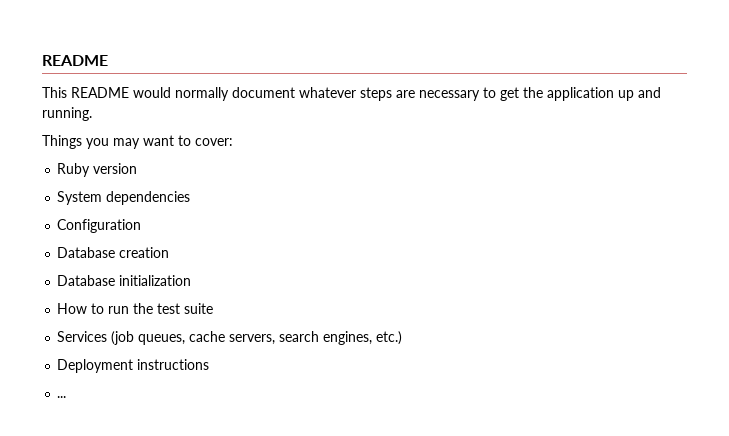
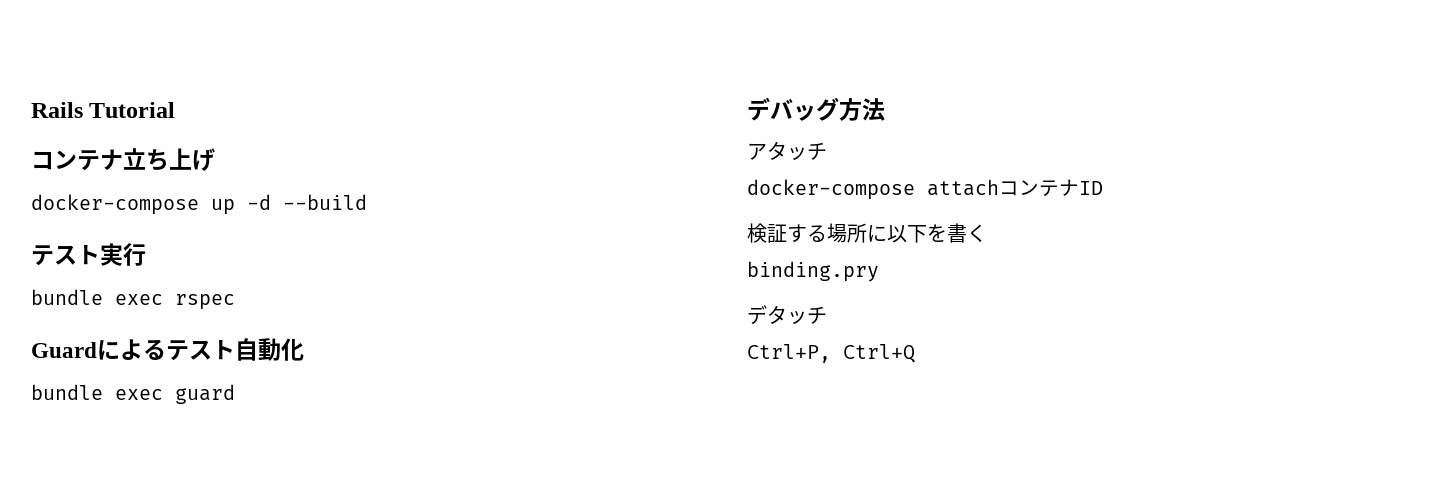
[42,55,108,66] [42,87,661,101] [42,107,92,121] [42,135,233,149] [57,163,138,177] [57,191,191,205] [57,219,142,233] [57,247,170,258] [57,275,192,286] [57,303,214,314] [57,331,403,345] [57,359,210,373] [57,396,67,398] README // This README would normally document whatever steps are necessary to get the application up and running. // Things you may want to cover: // Ruby version // System dependencies // Configuration // Database creation // Database initialization // How to run the test suite // Services (job queues, cache servers, search engines, etc.) // Deployment instructions // ... -> [31,102,176,118] [31,148,215,171] [31,194,367,215] [31,243,146,266] [31,289,235,310] [31,338,304,361] [31,384,235,404] [747,97,885,121] [747,141,827,161] [747,179,1103,200] [747,223,987,243] [747,261,879,282] [747,305,827,325] [747,344,915,363] Rails Tutorial // コンテナ立ち上げ // docker-compose up -d --build // テスト実行 // bundle exec rspec // Guardによるテスト自動化 // bundle exec guard // デバッグ方法 // アタッチ // docker-compose attachコンテナID // 検証する場所に以下を書く // binding.pry // デタッチ // Ctrl+P, Ctrl+Q

